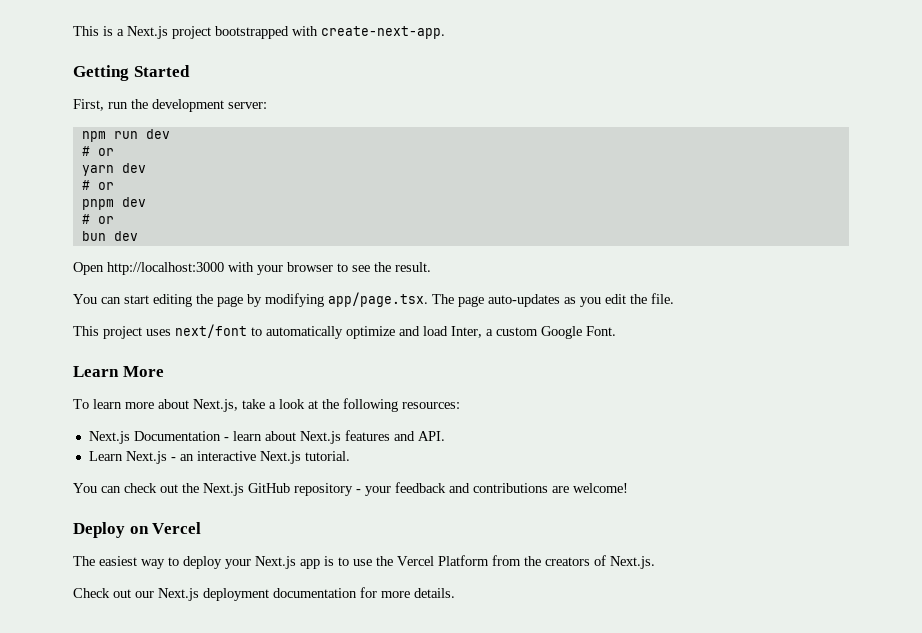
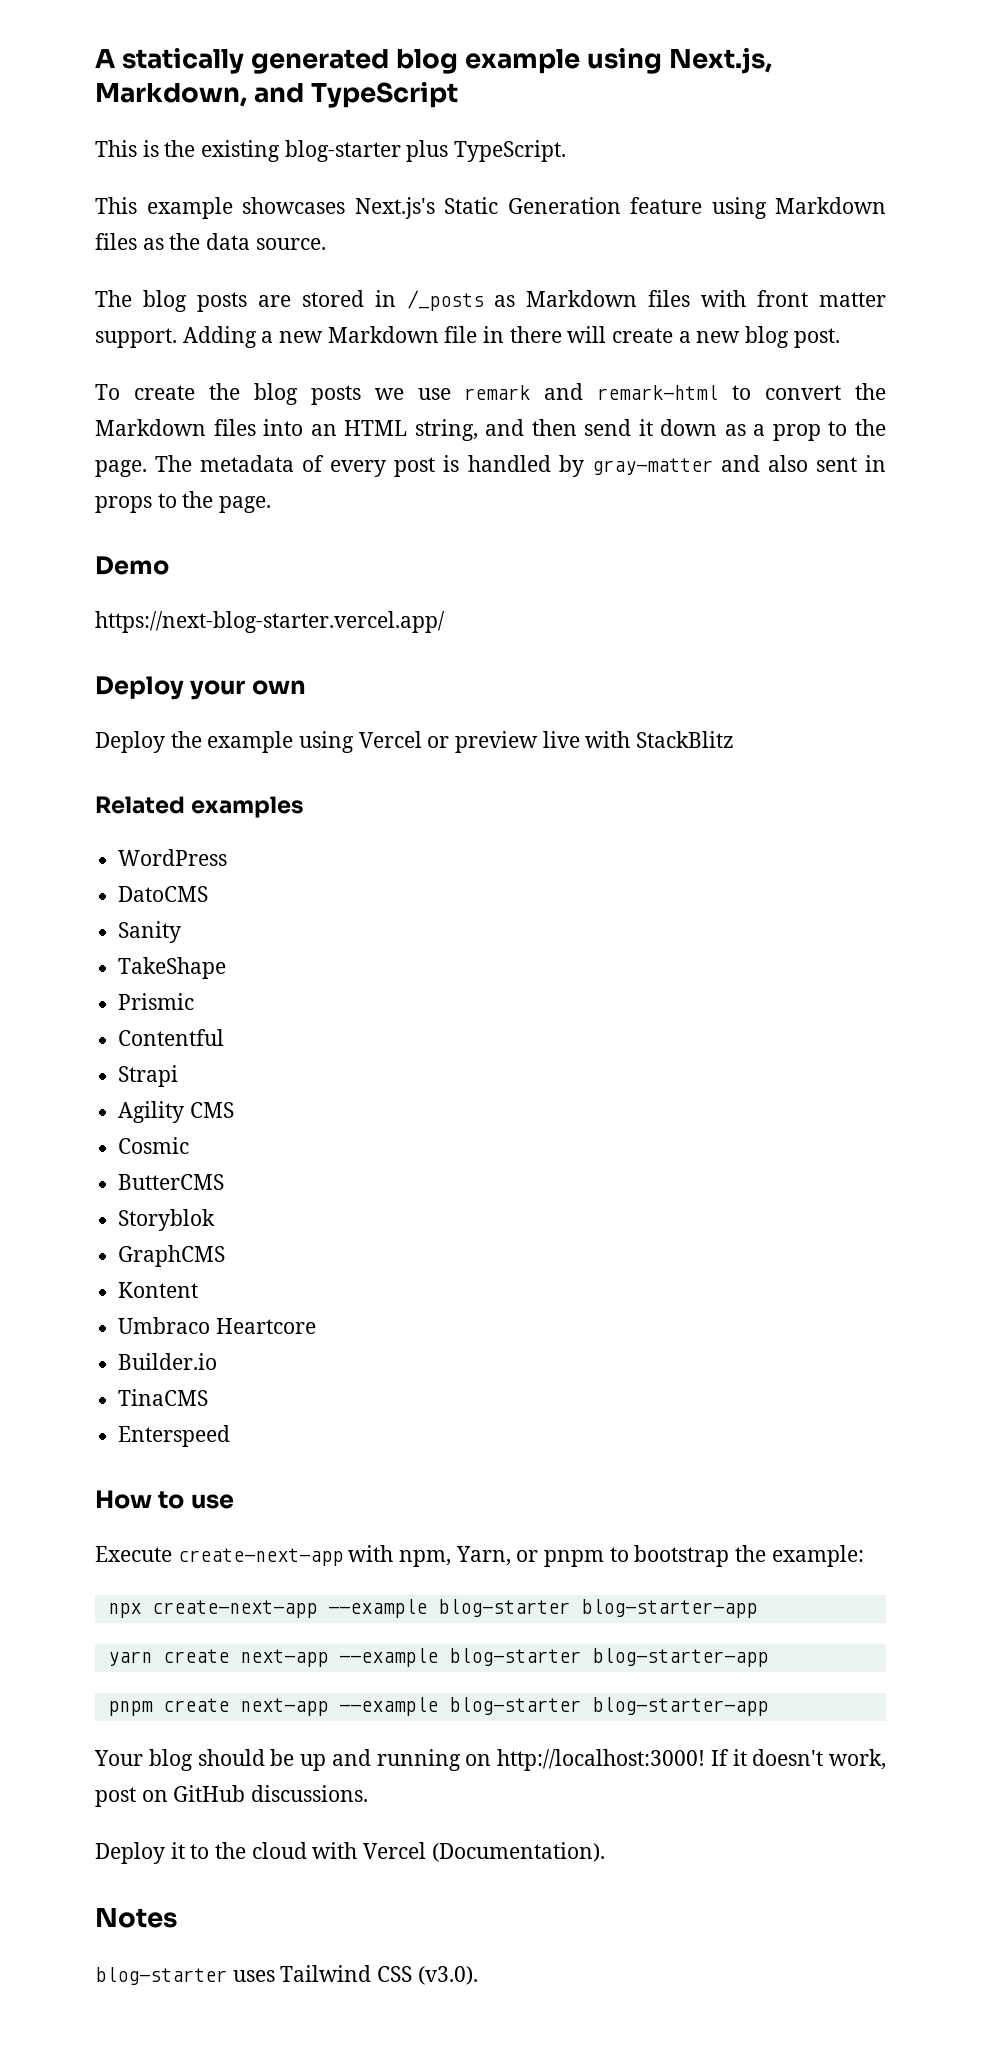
[73,26,445,39] [73,65,190,81] [73,99,267,112] [81,129,170,142] [81,146,114,156] [81,163,146,176] [81,180,114,190] [81,197,146,210] [81,214,114,224] [81,231,138,241] [73,262,431,275] [73,292,674,307] [73,324,616,339] [73,366,164,377] [73,398,460,412] [88,430,445,444] [88,451,350,464] [73,482,628,496] [73,522,202,538] [73,555,655,569] [73,587,455,601] This is a Next.js project bootstrapped with create-next-app. // Getting Started // First, run the development server: // npm run dev // # or // yarn dev // # or // pnpm dev // # or // bun dev // Open http://localhost:3000 with your browser to see the result. // You can start editing the page by modifying app/page.tsx. The page auto-updates as you edit the file. // This project uses next/font to automatically optimize and load Inter, a custom Google Font. // Learn More // To learn more about Next.js, take a look at the following resources: // Next.js Documentation - learn about Next.js features and API. // Learn Next.js - an interactive Next.js tutorial. // You can check out the Next.js GitHub repository - your feedback and contributions are welcome! // Deploy on Vercel // The easiest way to deploy your Next.js app is to use the Vercel Platform from the creators of Next.js. // Check out our Next.js deployment documentation for more details. -> [95,47,773,74] [95,82,459,108] [95,140,567,162] [95,197,886,219] [95,233,326,250] [95,290,886,312] [95,326,840,348] [95,383,886,405] [95,419,886,441] [95,455,887,477] [95,491,272,513] [95,556,169,575] [95,611,445,633] [95,676,306,700] [95,731,735,753] [95,796,305,818] [118,849,228,866] [118,886,209,902] [118,921,182,943] [118,957,227,979] [118,993,195,1010] [118,1029,225,1046] [118,1065,179,1087] [118,1101,234,1123] [118,1137,190,1154] [118,1174,225,1190] [118,1209,216,1231] [118,1245,226,1267] [118,1282,199,1298] [118,1317,316,1334] [118,1353,218,1370] [118,1389,209,1406] [118,1425,231,1447] [95,1490,234,1509] [95,1545,864,1567] [107,1599,757,1618] [107,1648,768,1667] [107,1697,768,1716] [94,1749,886,1771] [95,1785,369,1807] [95,1842,605,1864] [95,1908,177,1928] [95,1965,478,1985] A statically generated blog example using Next.js, Markdown, and TypeScript // This is the existing blog-starter plus TypeScript. // This example showcases Next.js's Static Generation feature using Markdown files as the data source. // The blog posts are stored in /_posts as Markdown files with front matter support. Adding a new Markdown file in there will create a new blog post. // To create the blog posts we use remark and remark-html to convert the Markdown files into an HTML string, and then send it down as a prop to the page. The metadata of every post is handled by gray-matter and also sent in props to the page. // Demo // https://next-blog-starter.vercel.app/ // Deploy your own // Deploy the example using Vercel or preview live with StackBlitz // Related examples // WordPress // DatoCMS // Sanity // TakeShape // Prismic // Contentful // Strapi // Agility CMS // Cosmic // ButterCMS // Storyblok // GraphCMS // Kontent // Umbraco Heartcore // Builder.io // TinaCMS // Enterspeed // How to use // Execute create-next-app with npm, Yarn, or pnpm to bootstrap the example: // npx create-next-app --example blog-starter blog-starter-app // yarn create next-app --example blog-starter blog-starter-app // pnpm create next-app --example blog-starter blog-starter-app // Your blog should be up and running on http://localhost:3000! If it doesn't work, post on GitHub discussions. // Deploy it to the cloud with Vercel (Documentation). // Notes // blog-starter uses Tailwind CSS (v3.0).

